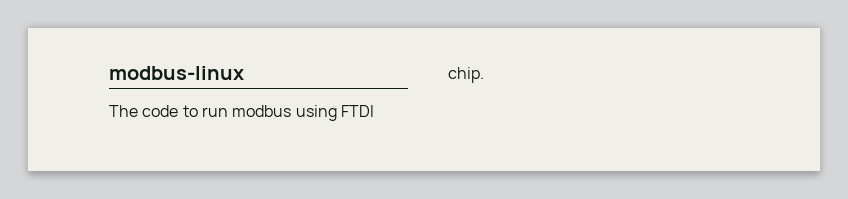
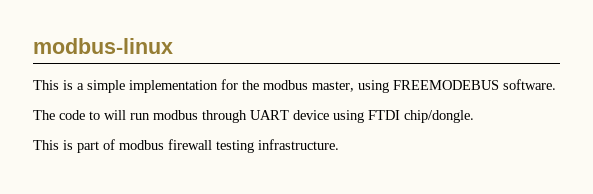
(244, 73) none -> [33,79,556,93] // This is a simple implementation for the modbus master, using FREEMODEBUS software.
(198, 111) none -> [104,110,126,120] will
[295,105,374,121] [448,67,484,83] using FTDI chip. -> [202,110,474,123] [33,139,339,153] through UART device using FTDI chip/dongle. // This is part of modbus firewall testing infrastructure.

